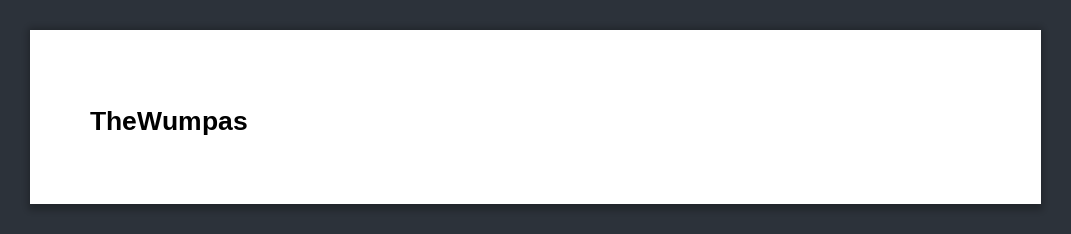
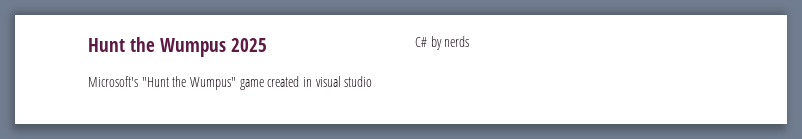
[90,111,248,135] TheWumpas -> [88,37,268,57] [88,76,373,90] [415,36,470,50] Hunt the Wumpus 2025 // Microsoft's "Hunt the Wumpus" game created in visual studio C# by nerds

